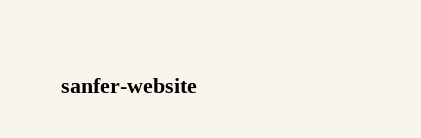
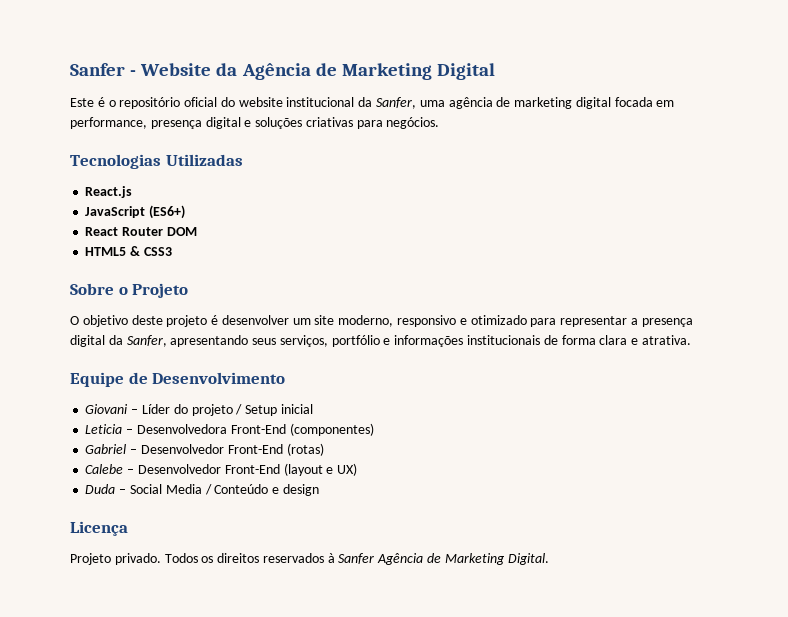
[61,78,197,93] sanfer-website -> [70,63,495,80] [70,97,675,109] [70,117,440,129] [70,154,243,169] [85,186,133,198] [85,205,186,219] [85,227,197,236] [85,246,172,256] [70,283,189,298] [70,315,693,327] [70,335,691,347] [70,372,286,387] [85,404,313,416] [85,423,374,436] [85,443,324,456] [85,463,358,476] [85,484,319,496] [70,521,128,536] [70,553,549,565] Sanfer - Website da Agência de Marketing Digital // Este é o repositório oficial do website institucional da Sanfer, uma agência de marketing digital focada em performance, presença digital e soluções criativas para negócios. // Tecnologias Utilizadas // React.js // JavaScript (ES6+) // React Router DOM // HTML5 & CSS3 // Sobre o Projeto // O objetivo deste projeto é desenvolver um site moderno, responsivo e otimizado para representar a presença digital da Sanfer, apresentando seus serviços, portfólio e informações institucionais de forma clara e atrativa. // Equipe de Desenvolvimento // Giovani – Líder do projeto / Setup inicial // Leticia – Desenvolvedora Front-End (componentes) // Gabriel – Desenvolvedor Front-End (rotas) // Calebe – Desenvolvedor Front-End (layout e UX) // Duda – Social Media / Conteúdo e design // Licença // Projeto privado. Todos os direitos reservados à Sanfer Agência de Marketing Digital.

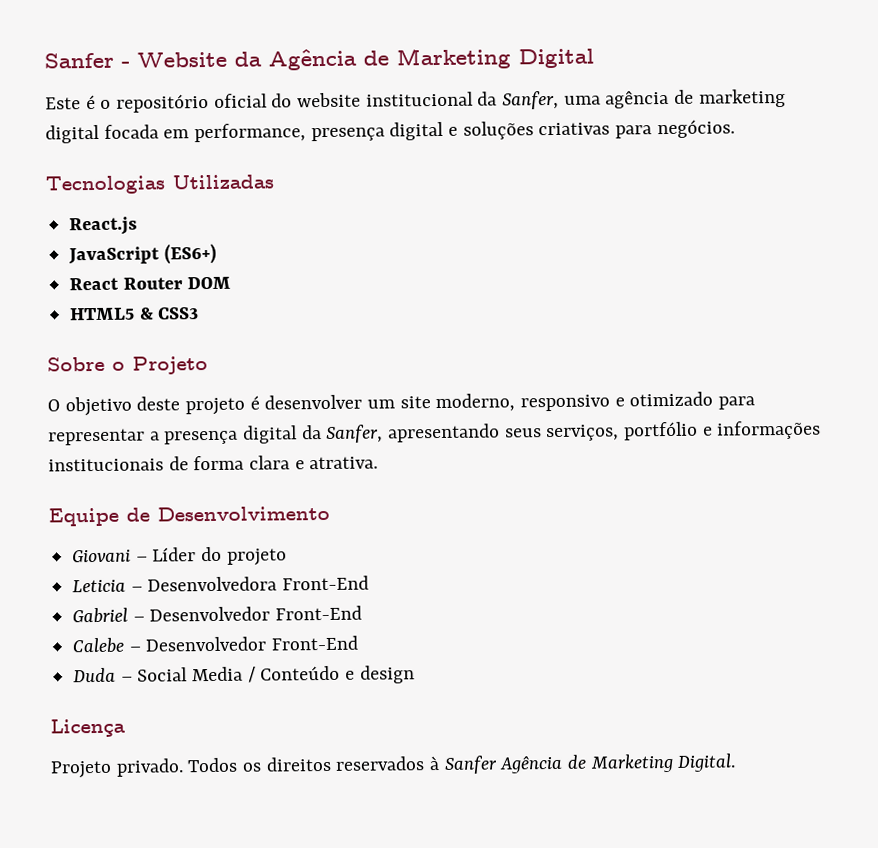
[235,404,313,416] / Setup inicial -> (287, 557) none
[289,423,374,436] (componentes) -> (370, 583) none
[286,443,324,456] (rotas) -> (363, 613) none
[283,463,358,476] (layout e UX) -> (359, 643) none

